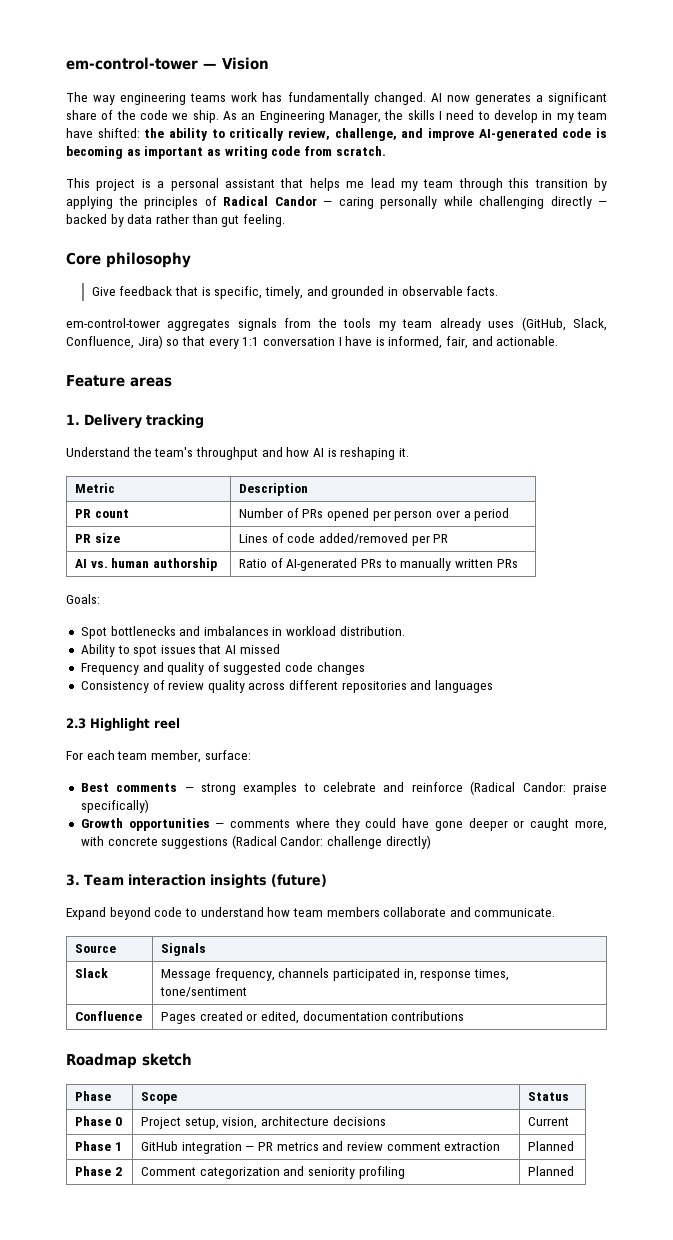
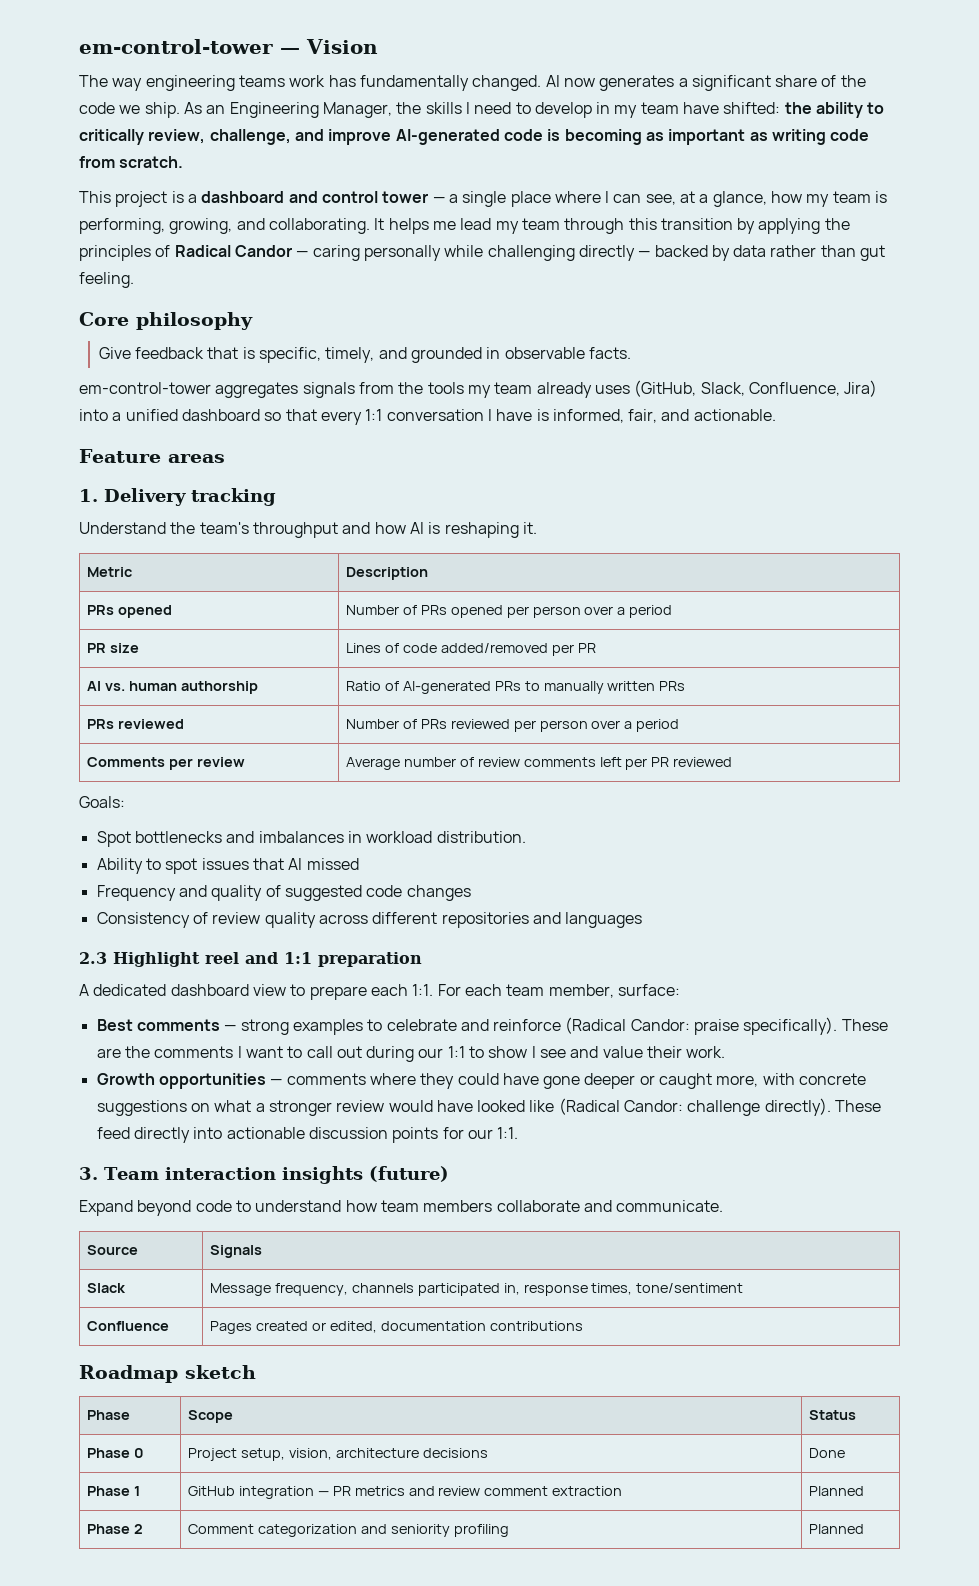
[170,178,304,191] personal assistant that -> [201,191,888,207] [79,218,385,234] dashboard and control tower — a single place where I can see, at a glance, how my team is performing, growing, and collaborating. It
(163, 342) none -> [79,409,260,421] into a unified dashboard
[75,509,129,518] PR count -> [86,605,172,618] PRs opened
(518, 563) none -> [86,719,184,729] [345,719,680,732] [86,757,245,770] [345,757,733,770] // PRs reviewed | Number of PRs reviewed per person over a period // Comments per review | Average number of review comments left per PR reviewed
(180, 723) // -> [245,952,422,967] [79,984,434,1000] and 1:1 preparation // A dedicated dashboard view to prepare each 1:1.
[80,799,149,813] specifically) -> [743,1017,888,1035] [96,1046,726,1062] specifically). These are the comments I want to call out during our 1:1 to show I see and value their work.
[231,835,431,849] (Radical Candor: challenge directly) -> [190,1098,882,1116] [96,1127,519,1143] on what a stronger review would have looked like (Radical Candor: challenge directly). These feed directly into actionable discussion points for our 1:1.
[528,1117,570,1126] Current -> [808,1448,845,1458] Done

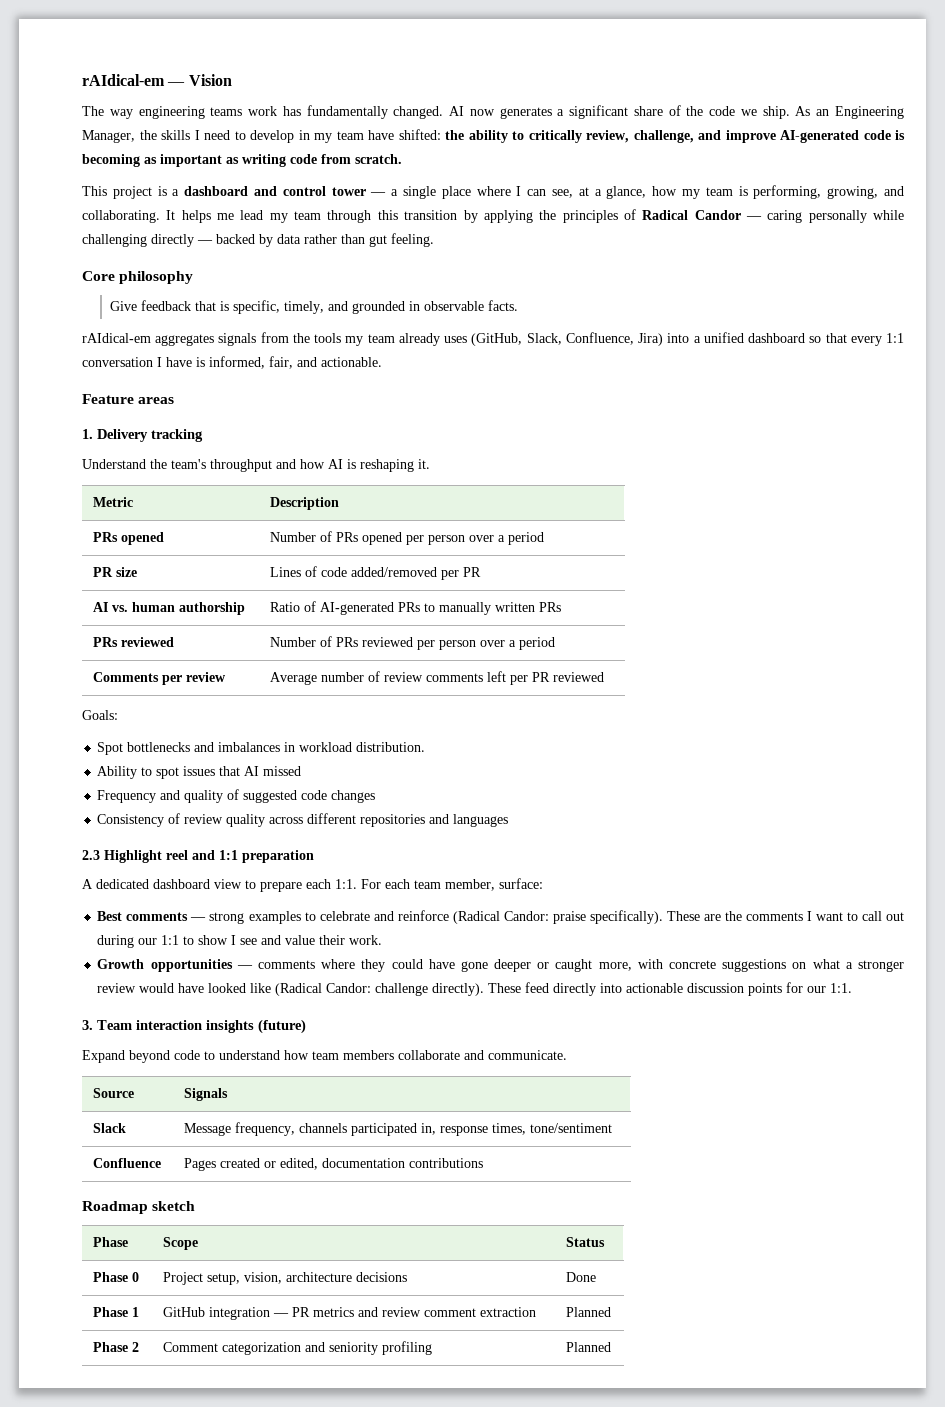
[79,39,273,54] em-control-tower -> [82,74,165,86] rAIdical-em
[79,382,211,394] em-control-tower -> [82,333,151,343] rAIdical-em

